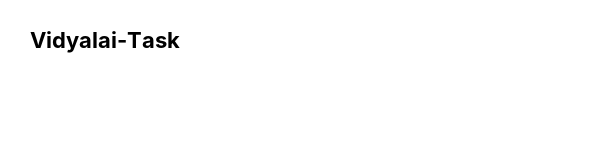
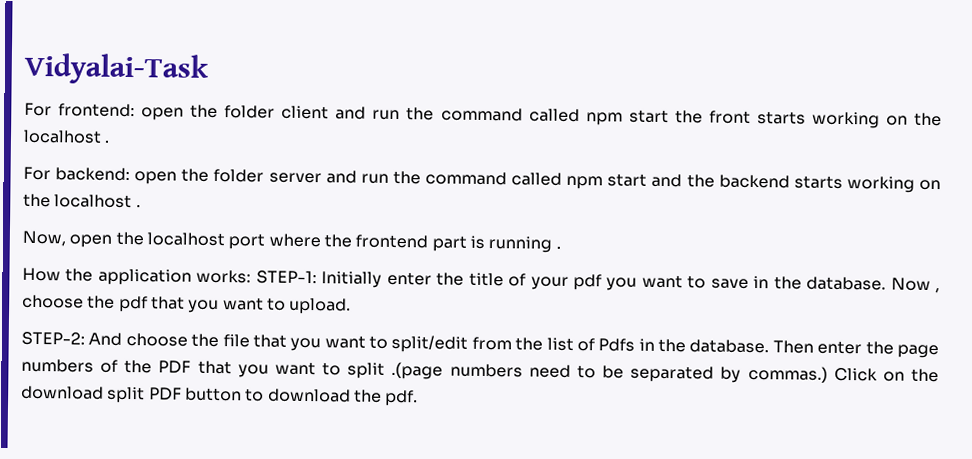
(180, 42) none -> [24,102,942,129] [23,129,110,144] [23,166,941,193] [23,193,141,209] [22,230,561,253] [22,267,941,294] [22,294,352,315] [21,331,940,359] [21,358,939,383] [21,385,419,407] // For frontend: open the folder client and run the command called npm start the front starts working on the localhost . // For backend: open the folder server and run the command called npm start and the backend starts working on the localhost . // Now, open the localhost port where the frontend part is running . // How the application works: STEP-1: Initially enter the title of your pdf you want to save in the database. Now , choose the pdf that you want to upload. // STEP-2: And choose the file that you want to split/edit from the list of Pdfs in the database. Then enter the page numbers of the PDF that you want to split .(page numbers need to be separated by commas.) Click on the download split PDF button to download the pdf.

